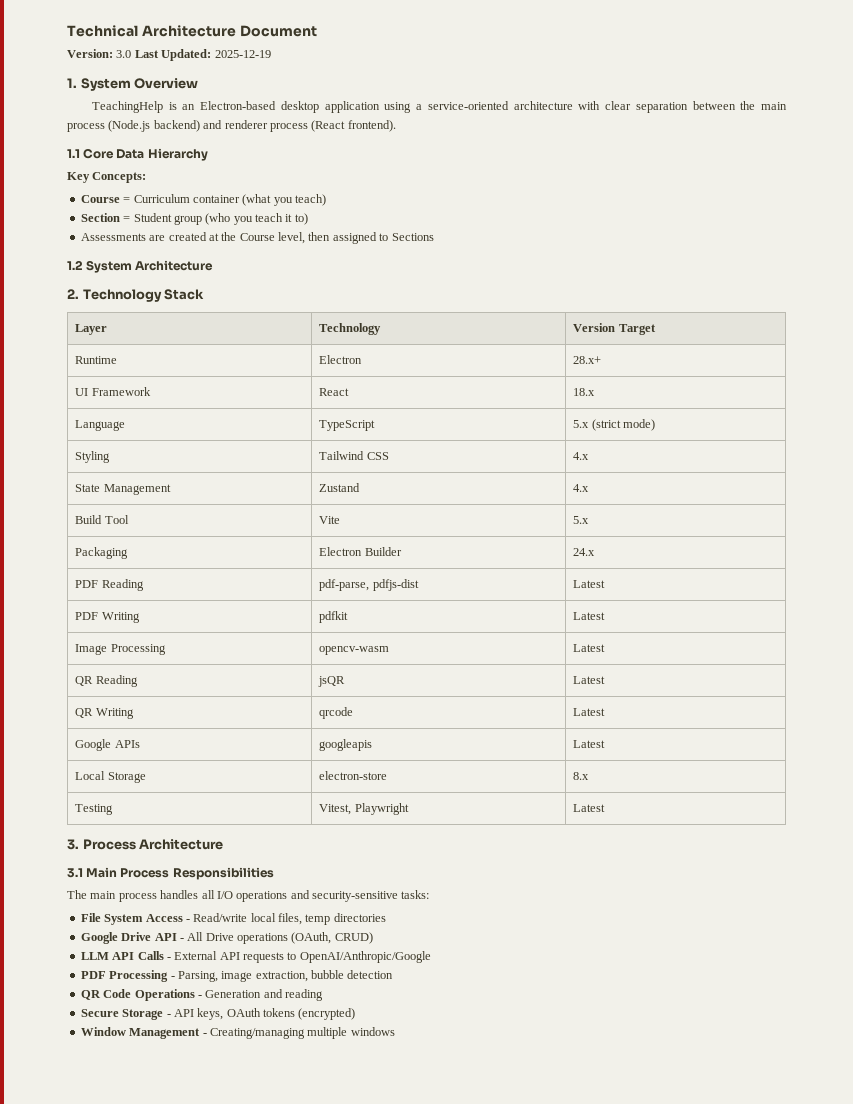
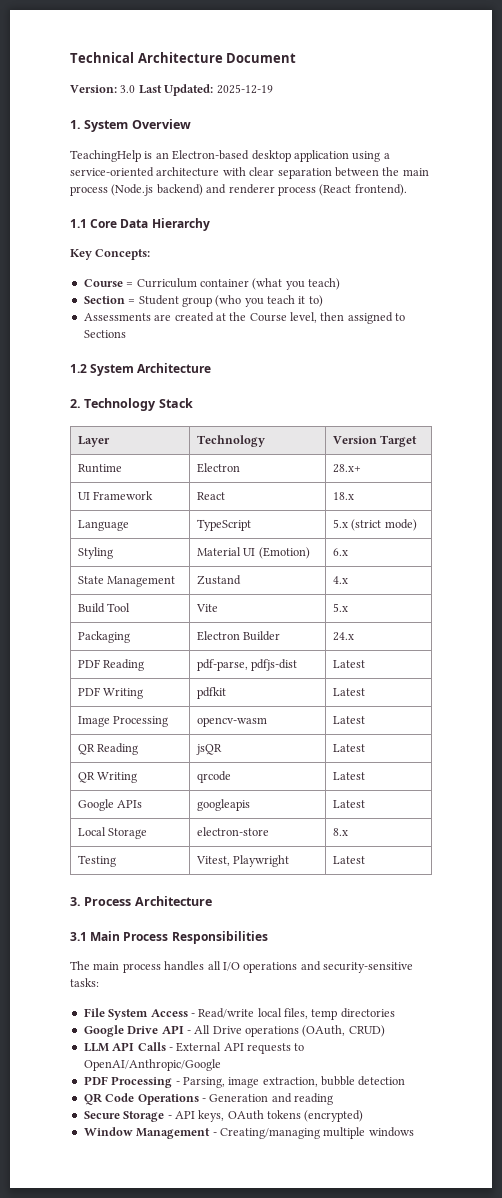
[319,451,389,460] [573,452,590,460] Tailwind CSS | 4.x -> [196,547,310,559] [332,548,348,556] Material UI (Emotion) | 6.x

